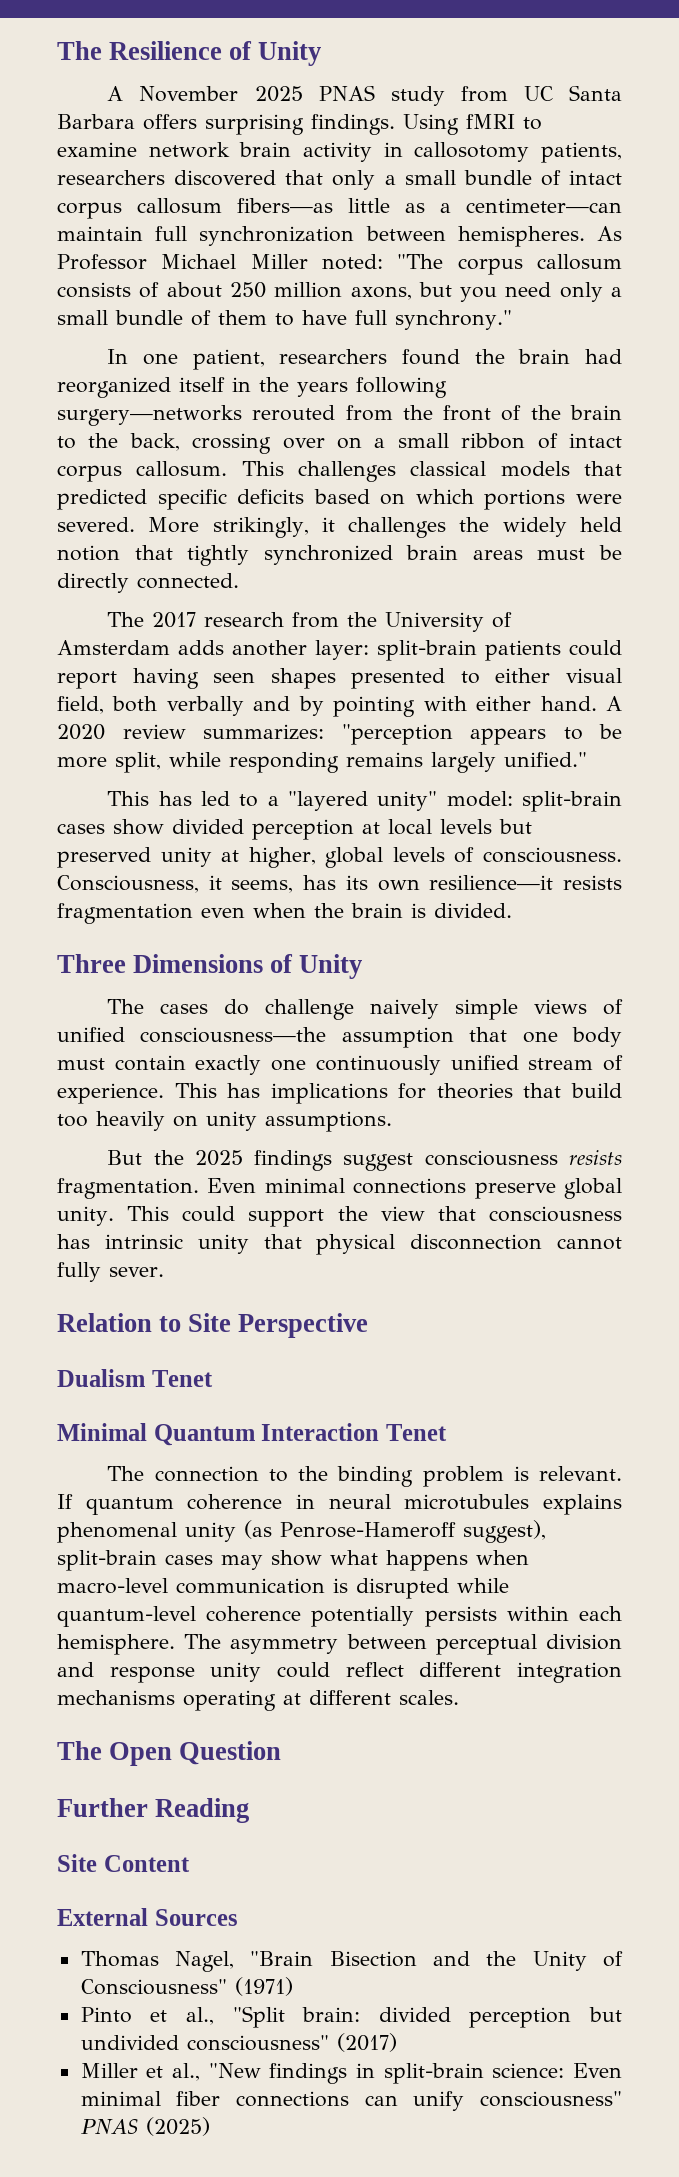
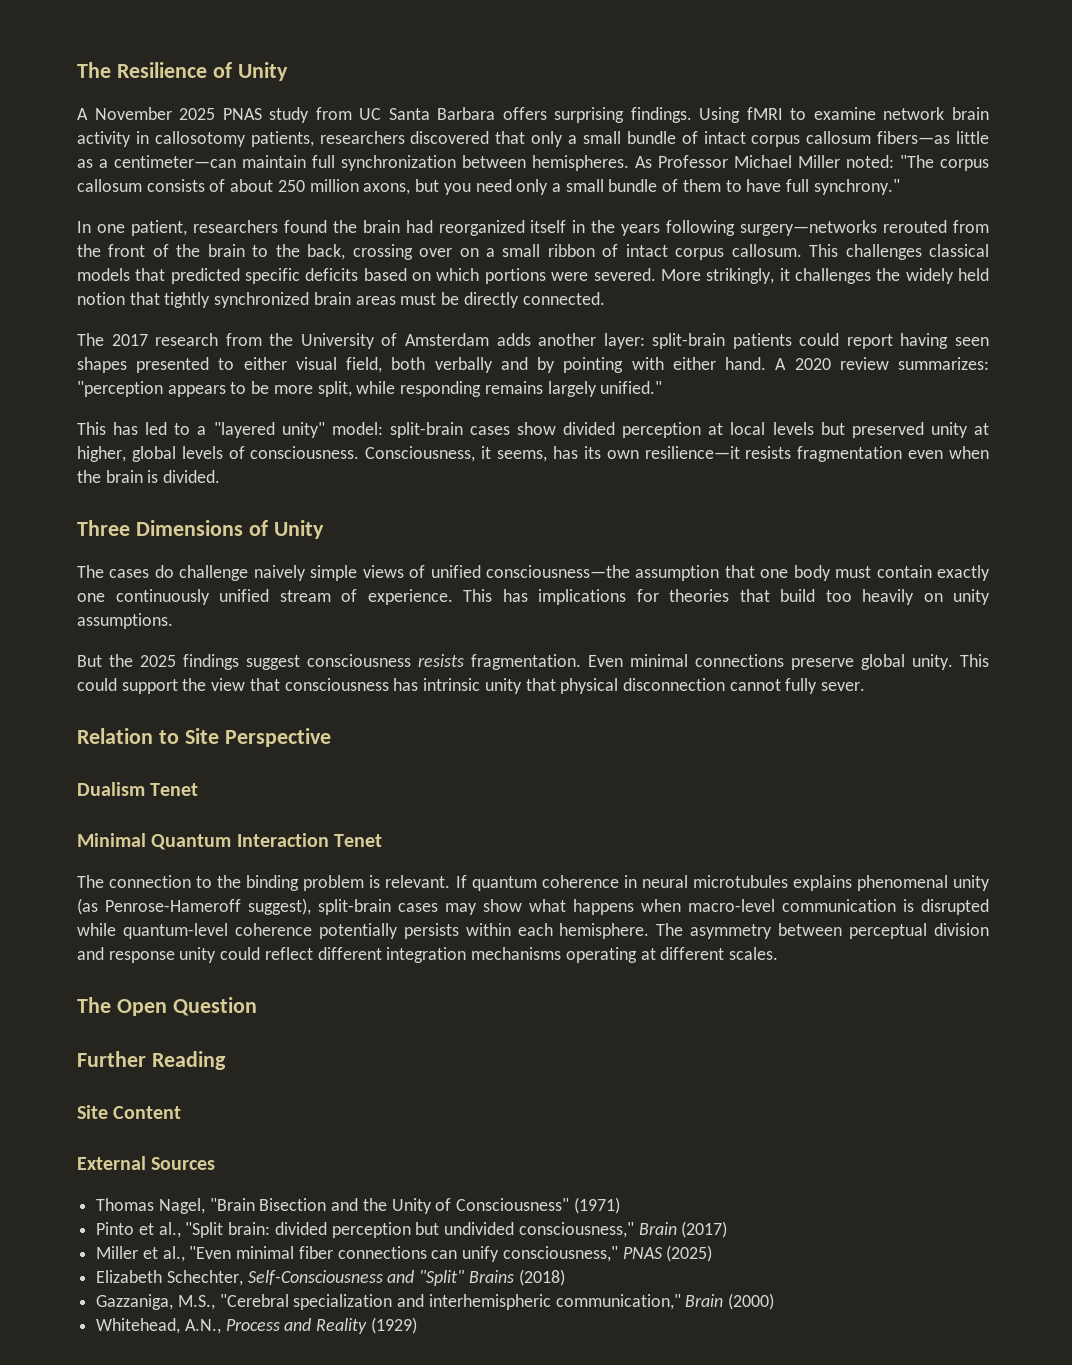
[186,2035,329,2051] consciousness" -> [518,1222,677,1238] consciousness," Brain
[208,2063,622,2084] "New findings in split-brain science: Even -> [189,1246,232,1259] "Even
[480,2091,622,2107] consciousness" -> [502,1246,618,1262] consciousness,"
(210, 2126) none -> [96,1269,565,1286] [96,1293,775,1310] [96,1317,417,1334] // Elizabeth Schechter, Self-Consciousness and "Split" Brains (2018) // Gazzaniga, M.S., "Cerebral specialization and interhemispheric communication," Brain (2000) // Whitehead, A.N., Process and Reality (1929)

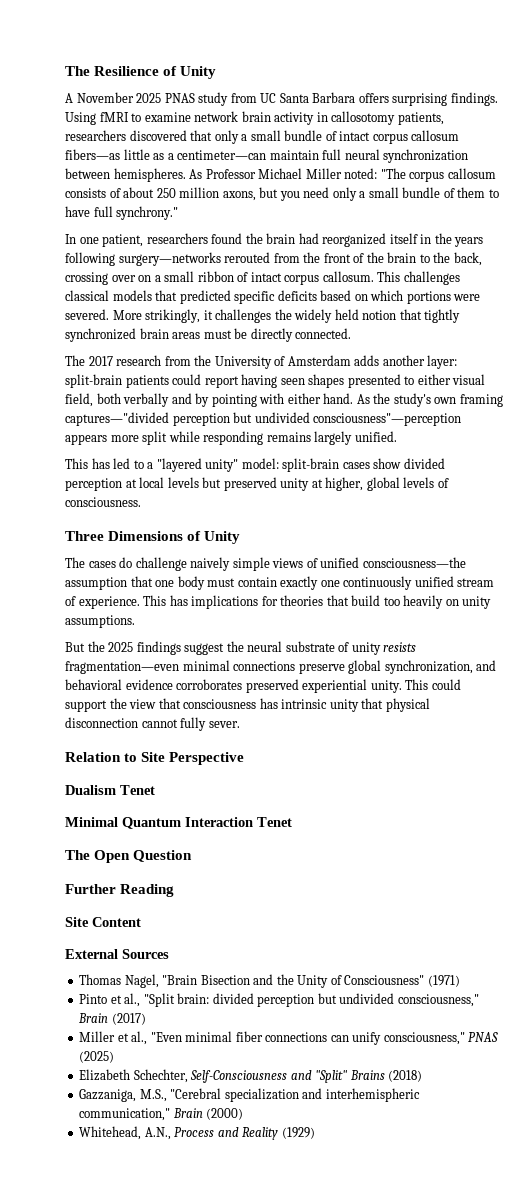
(335, 161) none -> [344,149,380,160] neural
[775,357,990,370] [77,381,352,397] A 2020 review summarizes: "perception appears to be more split, -> [356,393,503,407] [65,412,462,426] [65,431,168,445] As the study's own framing captures—"divided perception but undivided consciousness"—perception appears more split
[600,381,663,394] unified." -> [354,431,397,442] unified.
[365,446,990,462] [77,470,221,483] Consciousness, it seems, has its own resilience—it resists fragmentation even when the brain is divided. -> (141, 502) none
[307,654,905,670] consciousness resists fragmentation. Even minimal connections preserve global -> [226,641,417,655] [65,660,497,674] [65,679,368,693] the neural substrate of unity resists fragmentation—even minimal connections preserve global synchronization, and behavioral evidence corroborates preserved experiential
[77,875,990,891] [77,898,989,915] [77,923,989,939] [77,947,778,963] // The connection to the binding problem is relevant. If quantum coherence in neural microtubules explains phenomenal unity (as Penrose-Hameroff suggest), split-brain cases may show what happens when macro-level communication is disrupted while quantum-level coherence potentially persists within each hemisphere. The asymmetry between perceptual division and response unity could reflect different integration mechanisms operating at different scales. -> (292, 822) none

